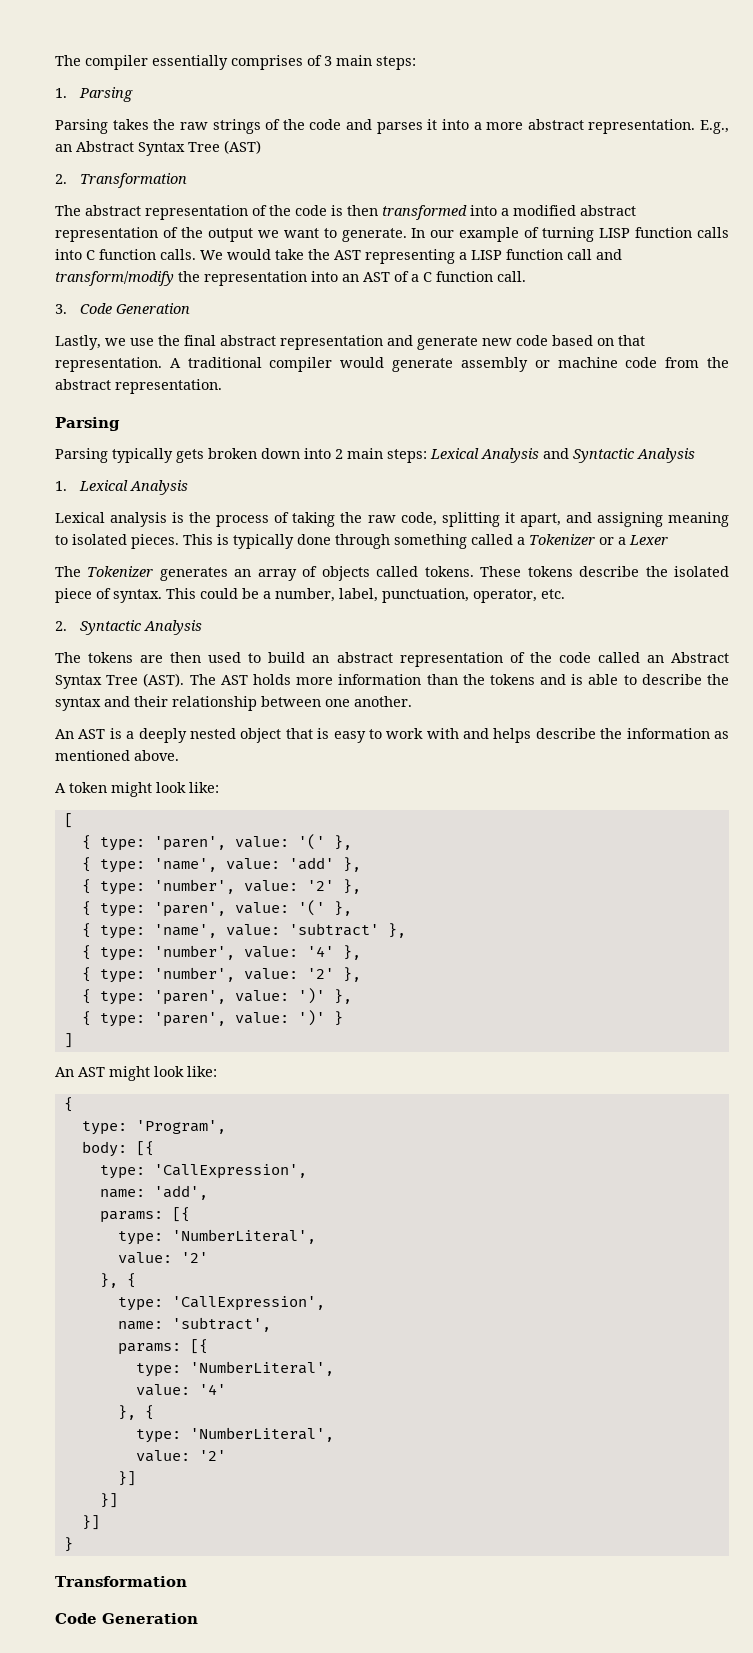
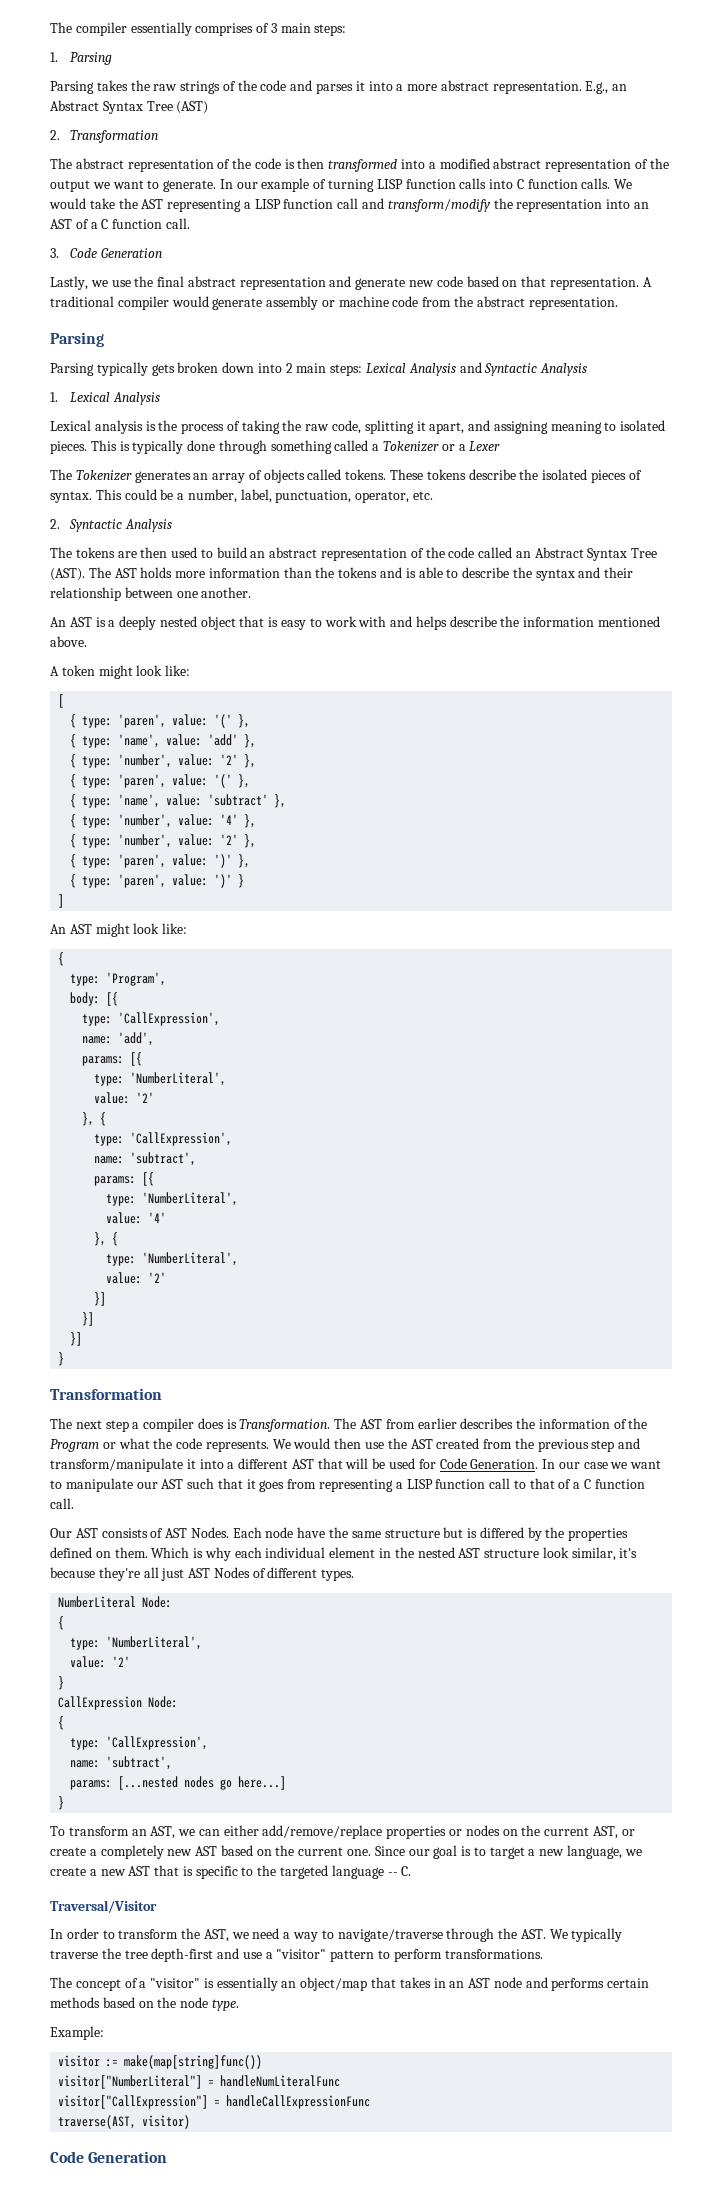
[55,588,92,603] piece -> [590,470,626,483] pieces
[714,731,730,739] as -> (595, 622) none
(187, 1581) none -> [50,1418,648,1432] [50,1438,641,1452] [50,1458,662,1472] [50,1478,645,1492] [50,1498,74,1509] [50,1527,629,1541] [50,1547,638,1561] [50,1567,355,1581] [58,1596,173,1608] [58,1616,65,1630] [70,1636,203,1650] [70,1656,131,1668] [58,1676,65,1690] [58,1696,179,1710] [58,1716,65,1730] [70,1736,209,1750] [70,1756,173,1770] [70,1776,287,1790] [58,1796,65,1810] [50,1825,635,1839] [50,1845,642,1859] [50,1865,412,1879] [50,1900,157,1913] [50,1928,623,1942] [50,1948,543,1962] [50,1977,650,1991] [50,1997,239,2011] [50,2026,104,2040] [58,2055,263,2069] [58,2075,341,2089] [58,2095,371,2109] [58,2115,191,2129] // The next step a compiler does is Transformation. The AST from earlier describes the information of the Program or what the code represents. We would then use the AST created from the previous step and transform/manipulate it into a different AST that will be used for Code Generation. In our case we want to manipulate our AST such that it goes from representing a LISP function call to that of a C function call. // Our AST consists of AST Nodes. Each node have the same structure but is differed by the properties defined on them. Which is why each individual element in the nested AST structure look similar, it's because they're all just AST Nodes of different types. // NumberLiteral Node: // { // type: 'NumberLiteral', // value: '2' // } // CallExpression Node: // { // type: 'CallExpression', // name: 'subtract', // params: [...nested nodes go here...] // } // To transform an AST, we can either add/remove/replace properties or nodes on the current AST, or create a completely new AST based on the current one. Since our goal is to target a new language, we create a new AST that is specific to the targeted language -- C. // Traversal/Visitor // In order to transform the AST, we need a way to navigate/traverse through the AST. We typically traverse the tree depth-first and use a "visitor" pattern to perform transformations. // The concept of a "visitor" is essentially an object/map that takes in an AST node and performs certain methods based on the node type. // Example: // visitor := make(map[string]func()) // visitor["NumberLiteral"] = handleNumLiteralFunc // visitor["CallExpression"] = handleCallExpressionFunc // traverse(AST, visitor)

